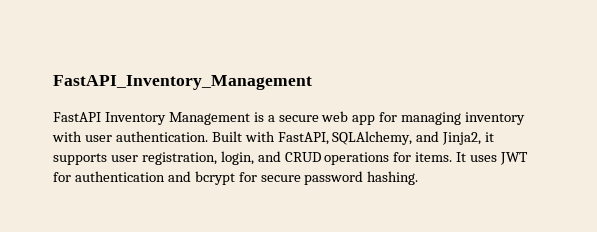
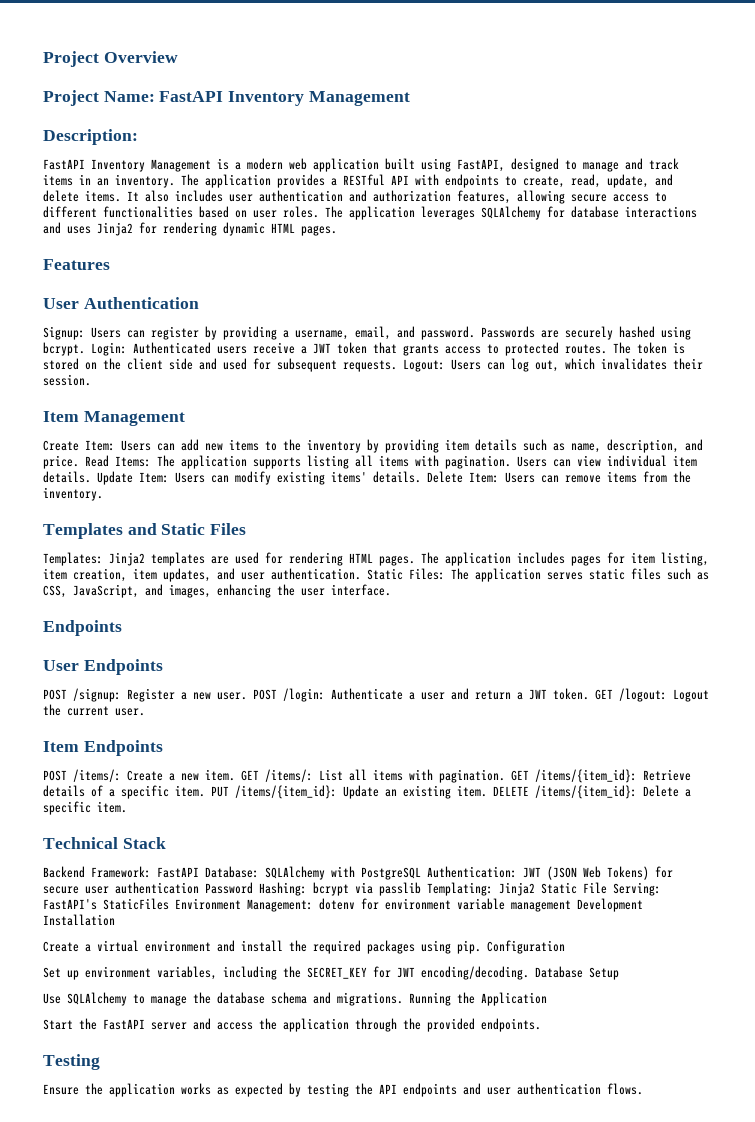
[53,75,312,90] FastAPI_Inventory_Management -> [43,51,178,67] [43,90,410,106] [43,129,138,145] Project Overview // Project Name: FastAPI Inventory Management // Description:
[278,111,526,125] [52,131,495,145] [53,151,529,165] [53,171,419,185] secure web app for managing inventory with user authentication. Built with FastAPI, SQLAlchemy, and Jinja2, it supports user registration, login, and CRUD operations for items. It uses JWT for authentication and bcrypt for secure password hashing. -> [247,158,679,172] [43,174,673,188] [43,190,667,204] [43,206,697,220] [43,222,337,236] [43,259,110,270] [43,297,199,309] [43,326,691,340] [43,342,685,356] [43,358,703,372] [43,374,91,386] [43,411,185,426] [43,439,703,453] [43,455,697,469] [43,471,691,485] [43,487,103,501] [43,523,247,539] [43,552,709,566] [43,568,709,582] [43,584,391,598] [43,620,122,636] [43,659,163,675] [43,688,709,702] [43,704,145,716] [43,740,163,756] [43,769,691,783] [43,785,691,799] [43,801,127,815] [43,837,166,849] [43,866,673,880] [43,882,661,896] [43,898,643,912] [43,914,115,926] [43,940,565,954] [43,966,619,980] [43,992,547,1006] [43,1018,541,1032] [43,1054,100,1070] [43,1083,643,1097] modern web application built using FastAPI, designed to manage and track items in an inventory. The application provides a RESTful API with endpoints to create, read, update, and delete items. It also includes user authentication and authorization features, allowing secure access to different functionalities based on user roles. The application leverages SQLAlchemy for database interactions and uses Jinja2 for rendering dynamic HTML pages. // Features // User Authentication // Signup: Users can register by providing a username, email, and password. Passwords are securely hashed using bcrypt. Login: Authenticated users receive a JWT token that grants access to protected routes. The token is stored on the client side and used for subsequent requests. Logout: Users can log out, which invalidates their session. // Item Management // Create Item: Users can add new items to the inventory by providing item details such as name, description, and price. Read Items: The application supports listing all items with pagination. Users can view individual item details. Update Item: Users can modify existing items' details. Delete Item: Users can remove items from the inventory. // Templates and Static Files // Templates: Jinja2 templates are used for rendering HTML pages. The application includes pages for item listing, item creation, item updates, and user authentication. Static Files: The application serves static files such as CSS, JavaScript, and images, enhancing the user interface. // Endpoints // User Endpoints // POST /signup: Register a new user. POST /login: Authenticate a user and return a JWT token. GET /logout: Logout the current user. // Item Endpoints // POST /items/: Create a new item. GET /items/: List all items with pagination. GET /items/{item_id}: Retrieve details of a specific item. PUT /items/{item_id}: Update an existing item. DELETE /items/{item_id}: Delete a specific item. // Technical Stack // Backend Framework: FastAPI Database: SQLAlchemy with PostgreSQL Authentication: JWT (JSON Web Tokens) for secure user authentication Password Hashing: bcrypt via passlib Templating: Jinja2 Static File Serving: FastAPI's StaticFiles Environment Management: dotenv for environment variable management Development Installation // Create a virtual environment and install the required packages using pip. Configuration // Set up environment variables, including the SECRET_KEY for JWT encoding/decoding. Database Setup // Use SQLAlchemy to manage the database schema and migrations. Running the Application // Start the FastAPI server and access the application through the provided endpoints. // Testing // Ensure the application works as expected by testing the API endpoints and user authentication flows.

